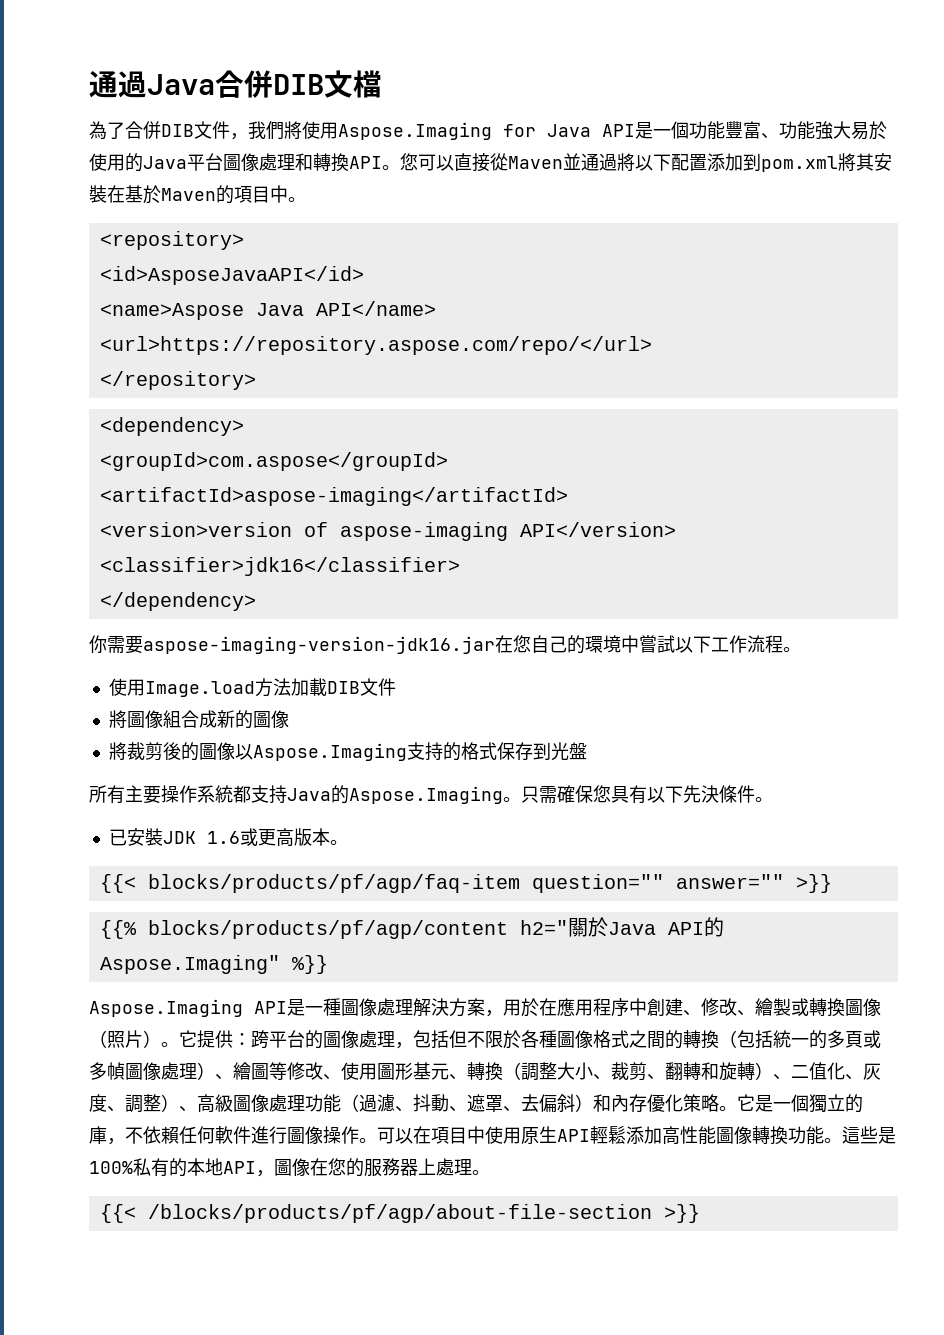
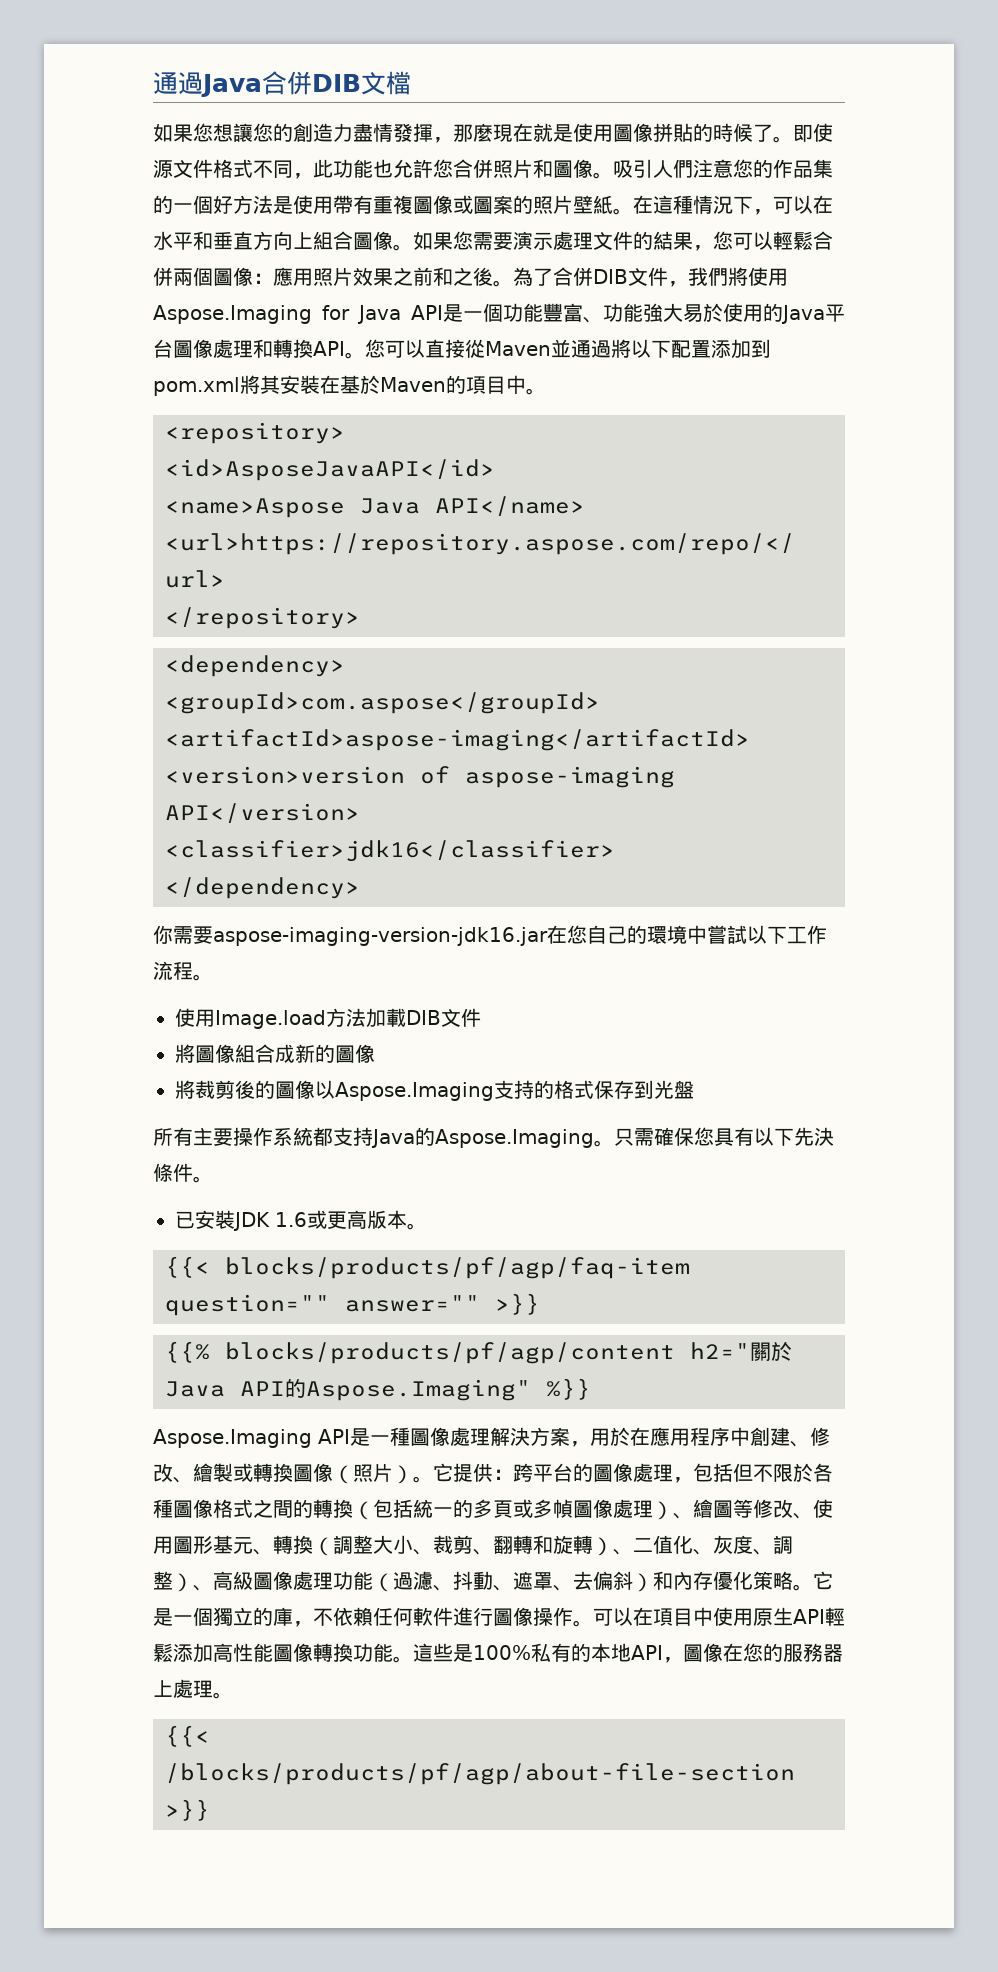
(382, 84) none -> [153,123,833,143] [153,159,833,179] [153,195,833,215] [153,231,833,251] [153,267,513,287] 如果您想讓您的創造力盡情發揮，那麼現在就是使用圖像拼貼的時候了。即使源文件格式不同，此功能也允許您合併照片和圖像。吸引人們注意您的作品集的一個好方法是使用帶有重複圖像或圖案的照片壁紙。在這種情況下，可以在水平和垂直方向上組合圖像。如果您需要演示處理文件的結果，您可以輕鬆合併兩個圖像：應用照片效果之前和之後。

